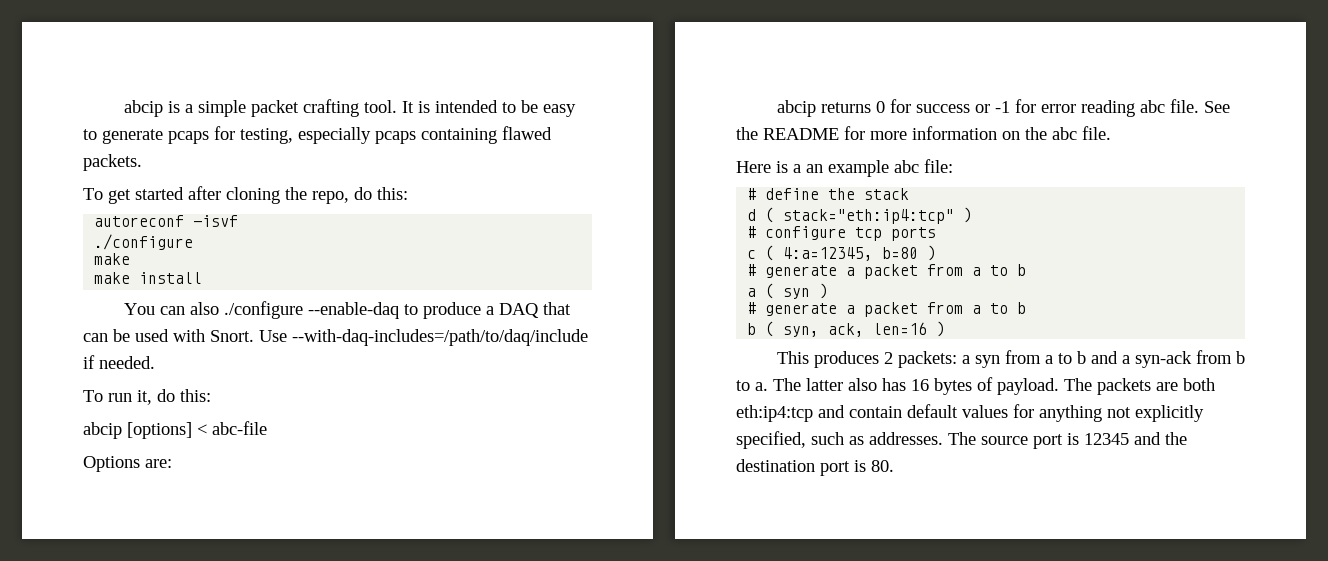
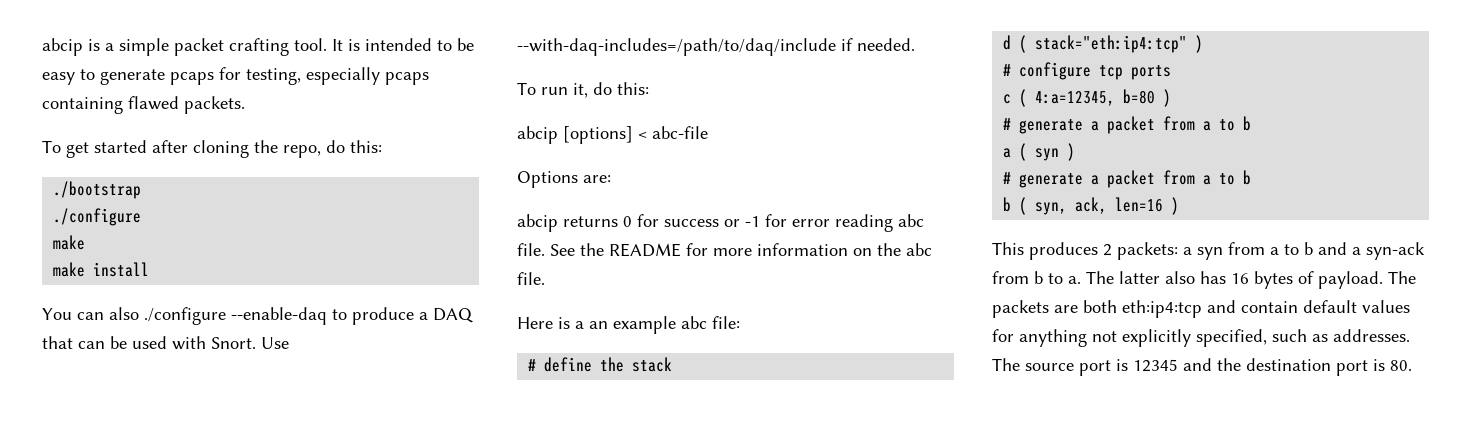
[94,215,239,227] autoreconf -isvf -> [53,181,142,199] ./bootstrap

